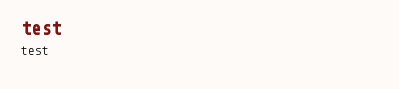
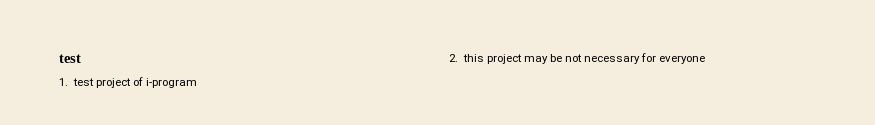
[21,46,49,55] test -> [59,77,198,88] [449,53,706,64] 1. test project of i-program // 2. this project may be not necessary for everyone

